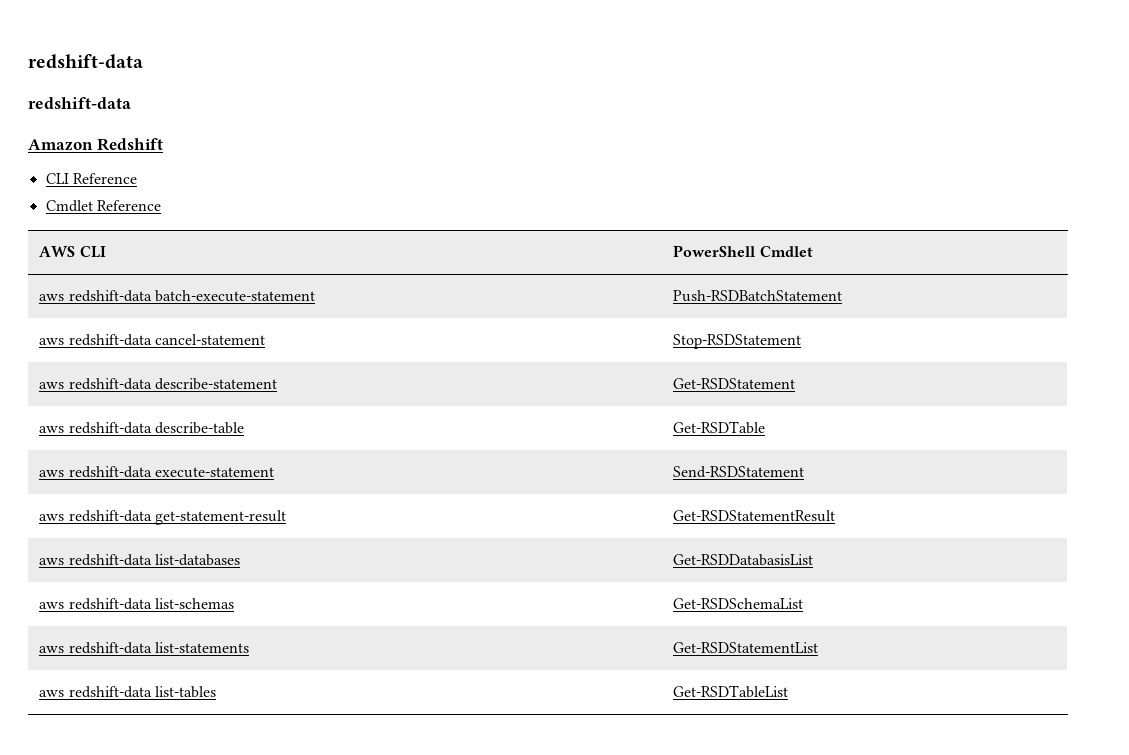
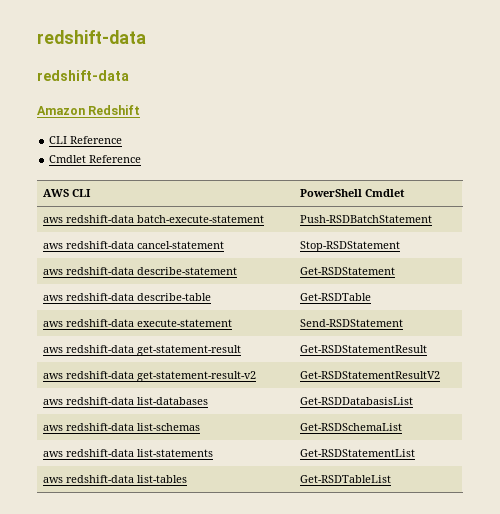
(836, 516) none -> [42,371,256,382] [299,371,440,379] // aws redshift-data get-statement-result-v2 | Get-RSDStatementResultV2

